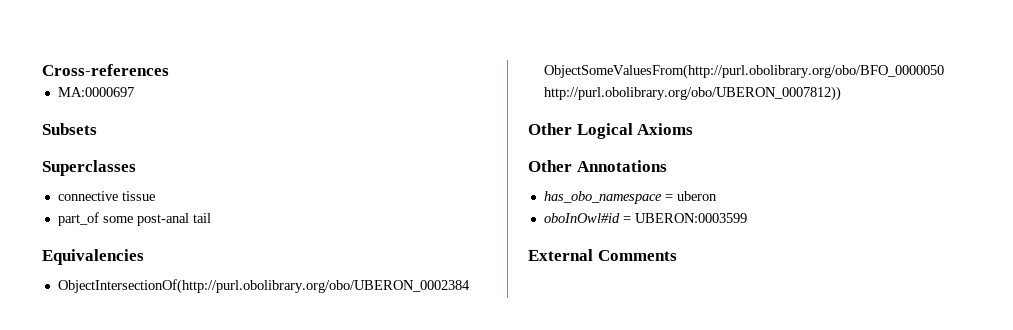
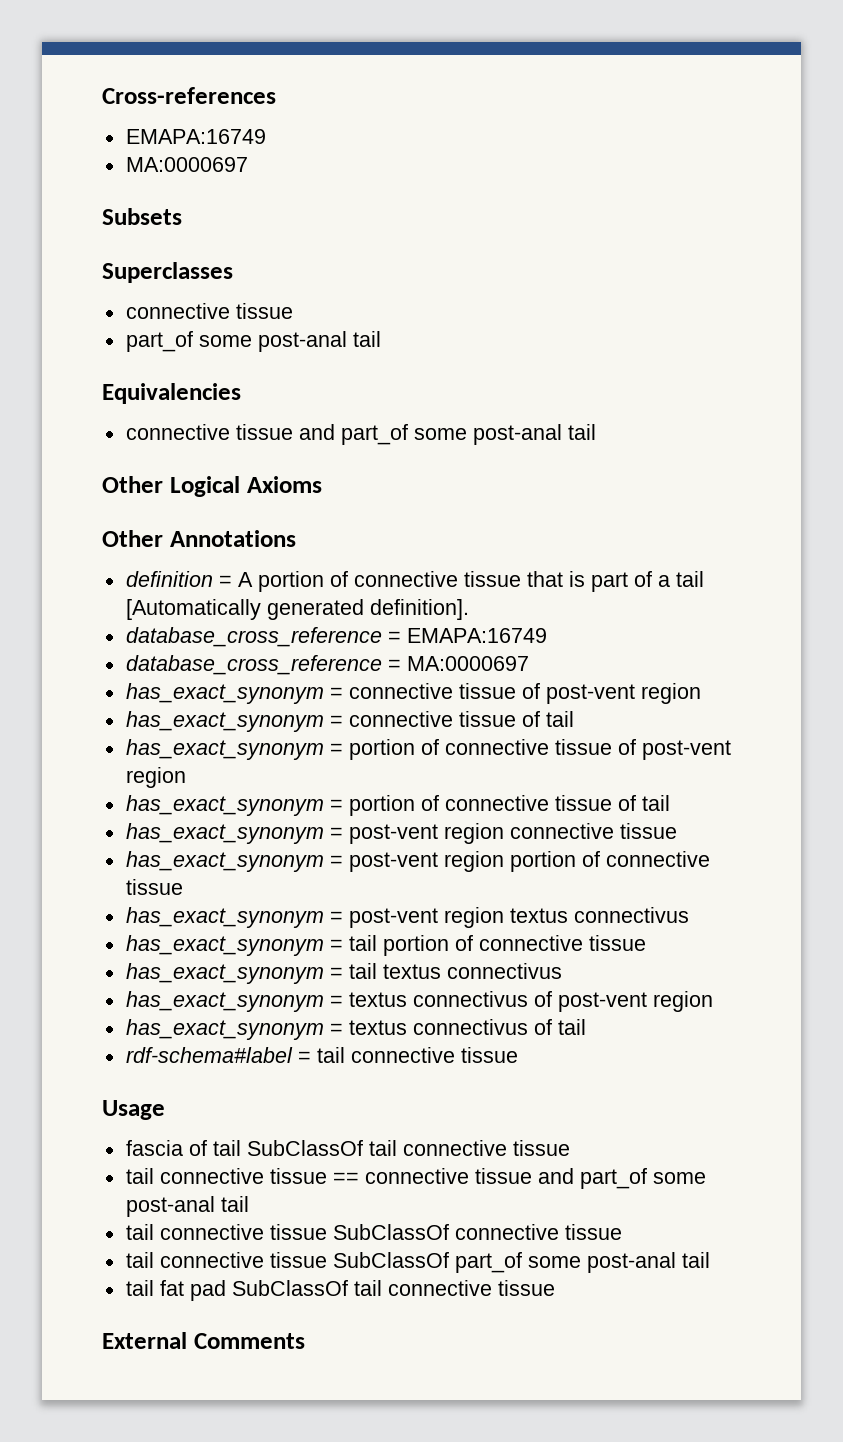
(169, 70) none -> [125,129,266,144] // EMAPA:16749
[57,279,470,294] [543,64,944,79] [543,86,841,101] ObjectIntersectionOf(http://purl.obolibrary.org/obo/UBERON_0002384 ObjectSomeValuesFrom(http://purl.obolibrary.org/obo/BFO_0000050 http://purl.obolibrary.org/obo/UBERON_0007812)) -> [125,424,596,445] connective tissue and part_of some post-anal tail
[543,191,717,204] [543,213,747,223] has_obo_namespace = uberon // oboInOwl#id = UBERON:0003599 -> [125,571,704,592] [125,599,469,620] [125,627,547,647] [125,655,529,675] [125,683,701,704] [125,711,574,732] [125,739,731,760] [125,767,186,788] [125,795,670,816] [125,823,677,844] [125,851,710,872] [125,879,183,895] [125,907,689,928] [125,935,646,956] [125,963,562,984] [125,991,713,1012] [125,1019,586,1040] [125,1047,518,1063] [102,1100,165,1120] [125,1140,570,1156] [125,1168,706,1189] [125,1196,249,1217] [125,1224,622,1240] [125,1252,710,1273] [125,1280,555,1301] definition = A portion of connective tissue that is part of a tail [Automatically generated definition]. // database_cross_reference = EMAPA:16749 // database_cross_reference = MA:0000697 // has_exact_synonym = connective tissue of post-vent region // has_exact_synonym = connective tissue of tail // has_exact_synonym = portion of connective tissue of post-vent region // has_exact_synonym = portion of connective tissue of tail // has_exact_synonym = post-vent region connective tissue // has_exact_synonym = post-vent region portion of connective tissue // has_exact_synonym = post-vent region textus connectivus // has_exact_synonym = tail portion of connective tissue // has_exact_synonym = tail textus connectivus // has_exact_synonym = textus connectivus of post-vent region // has_exact_synonym = textus connectivus of tail // rdf-schema#label = tail connective tissue // Usage // fascia of tail SubClassOf tail connective tissue // tail connective tissue == connective tissue and part_of some post-anal tail // tail connective tissue SubClassOf connective tissue // tail connective tissue SubClassOf part_of some post-anal tail // tail fat pad SubClassOf tail connective tissue

